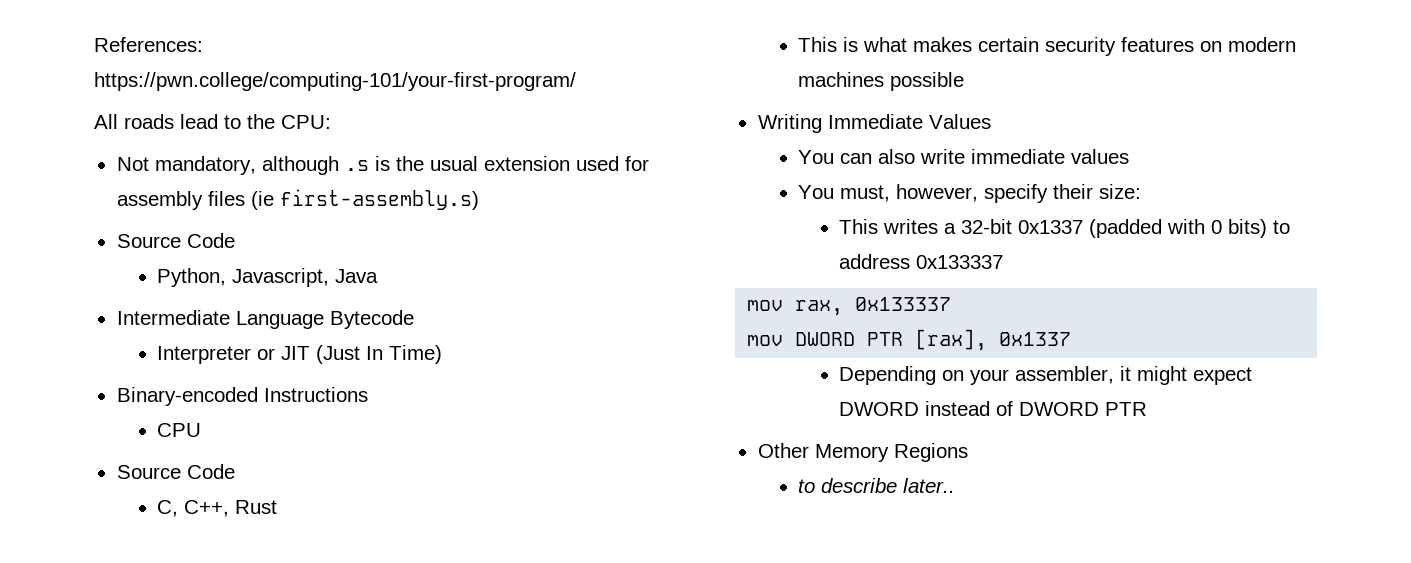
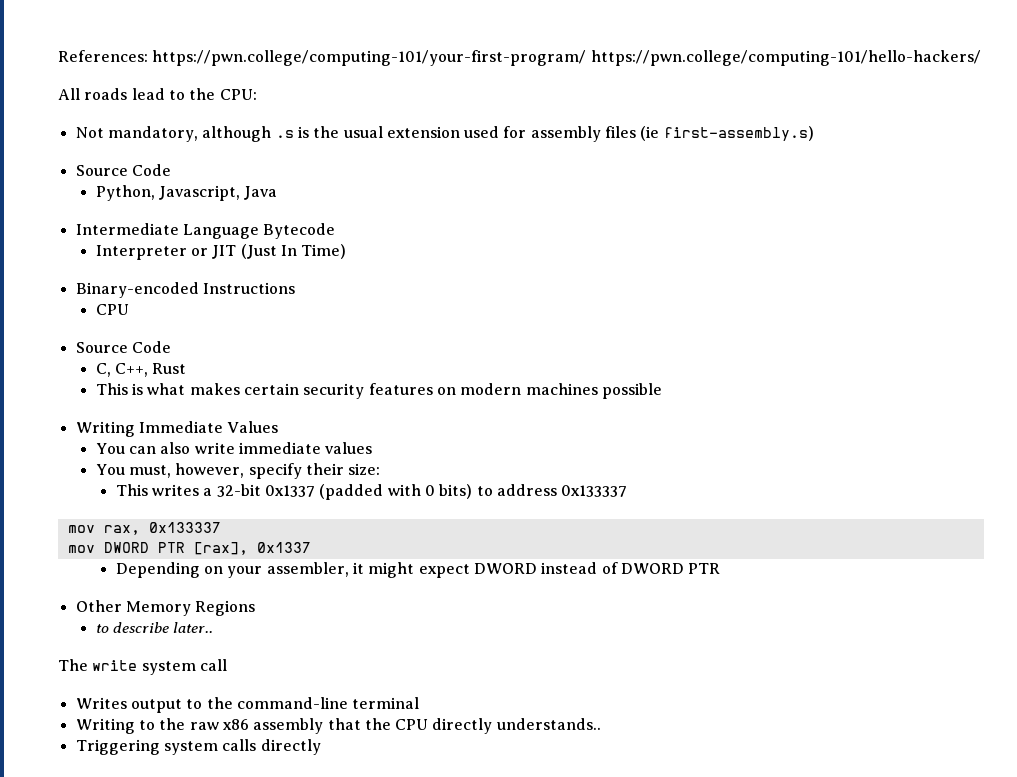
(576, 81) none -> [590,50,981,66] https://pwn.college/computing-101/hello-hackers/
(956, 485) none -> [58,659,227,675] [75,697,420,713] [75,718,601,734] [75,739,321,755] // The write system call // Writes output to the command-line terminal // Writing to the raw x86 assembly that the CPU directly understands.. // Triggering system calls directly

